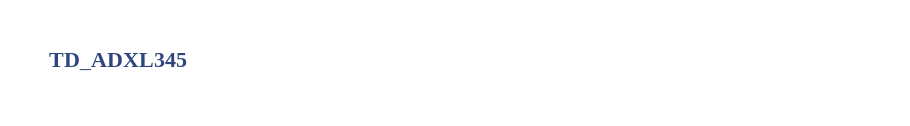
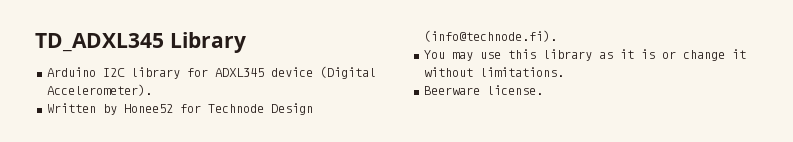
(187, 62) none -> [169,32,246,53] [46,66,376,79] [46,84,152,96] [46,103,313,115] [423,30,557,42] [423,49,746,61] [423,67,564,77] [423,85,543,95] Library // Arduino I2C library for ADXL345 device (Digital Accelerometer). // Written by Honee52 for Technode Design (info@technode.fi). // You may use this library as it is or change it without limitations. // Beerware license.

